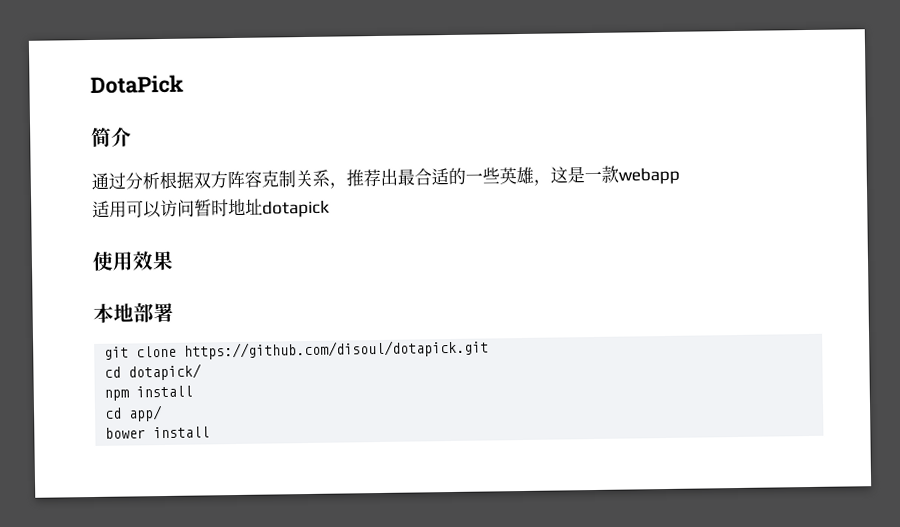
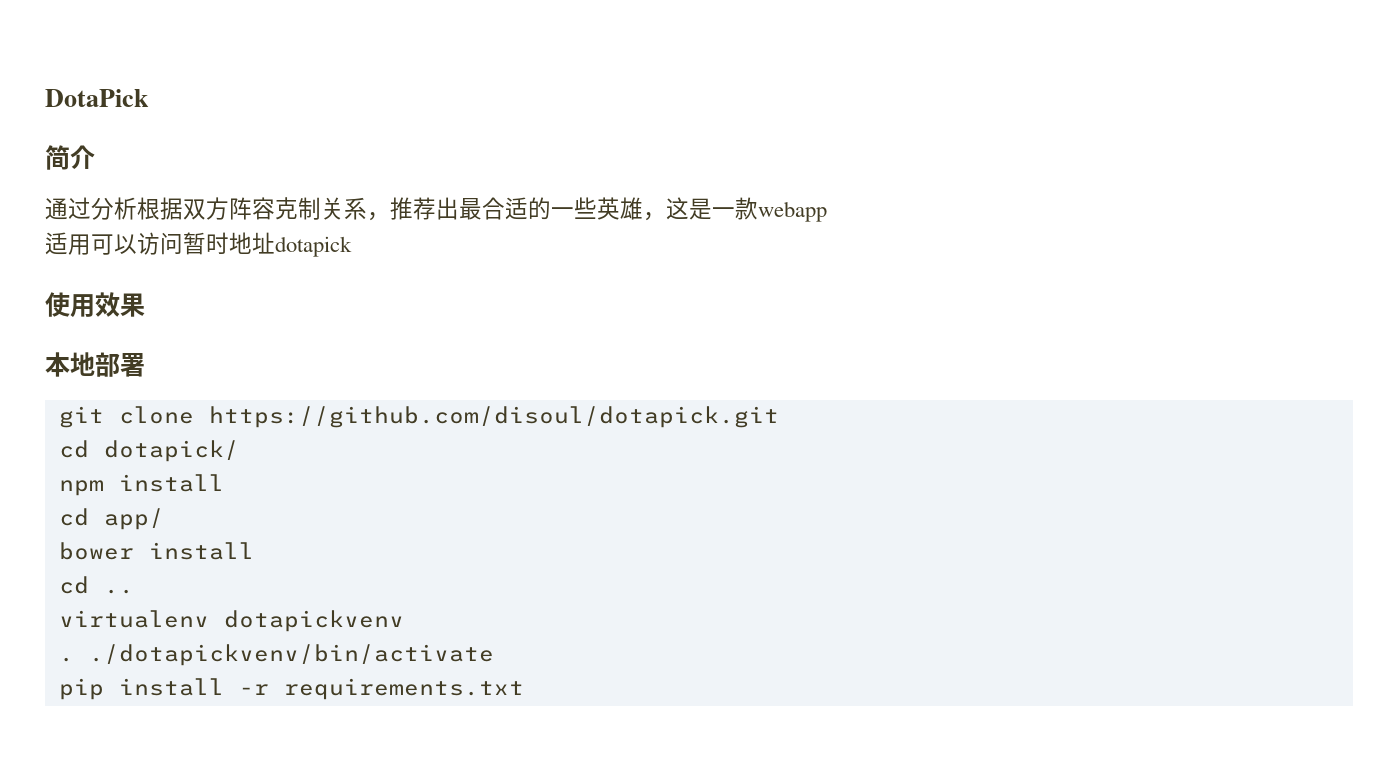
(211, 432) none -> [58,576,134,594] [58,610,404,632] [58,644,494,666] [58,678,524,700] // cd .. // virtualenv dotapickvenv // . ./dotapickvenv/bin/activate // pip install -r requirements.txt

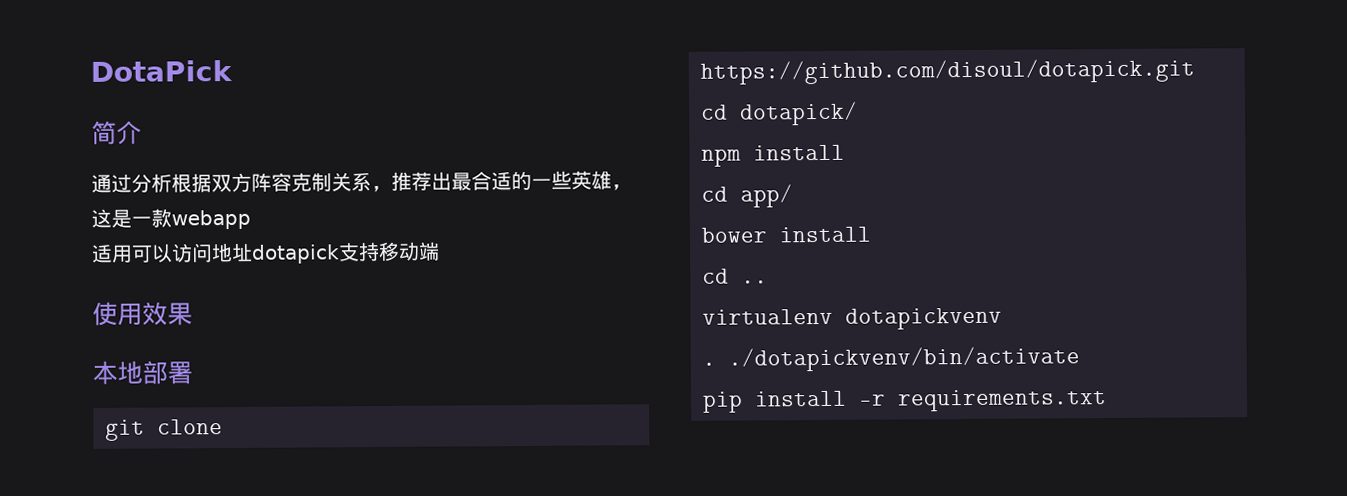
[183,232,229,255] 暂时 -> (213, 253) none
(352, 246) none -> [338,241,440,262] 支持移动端

